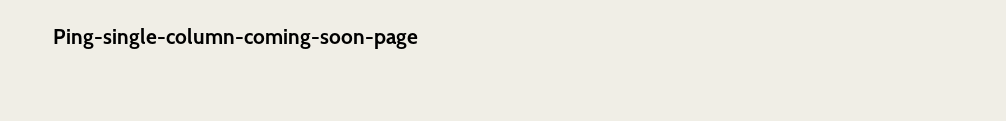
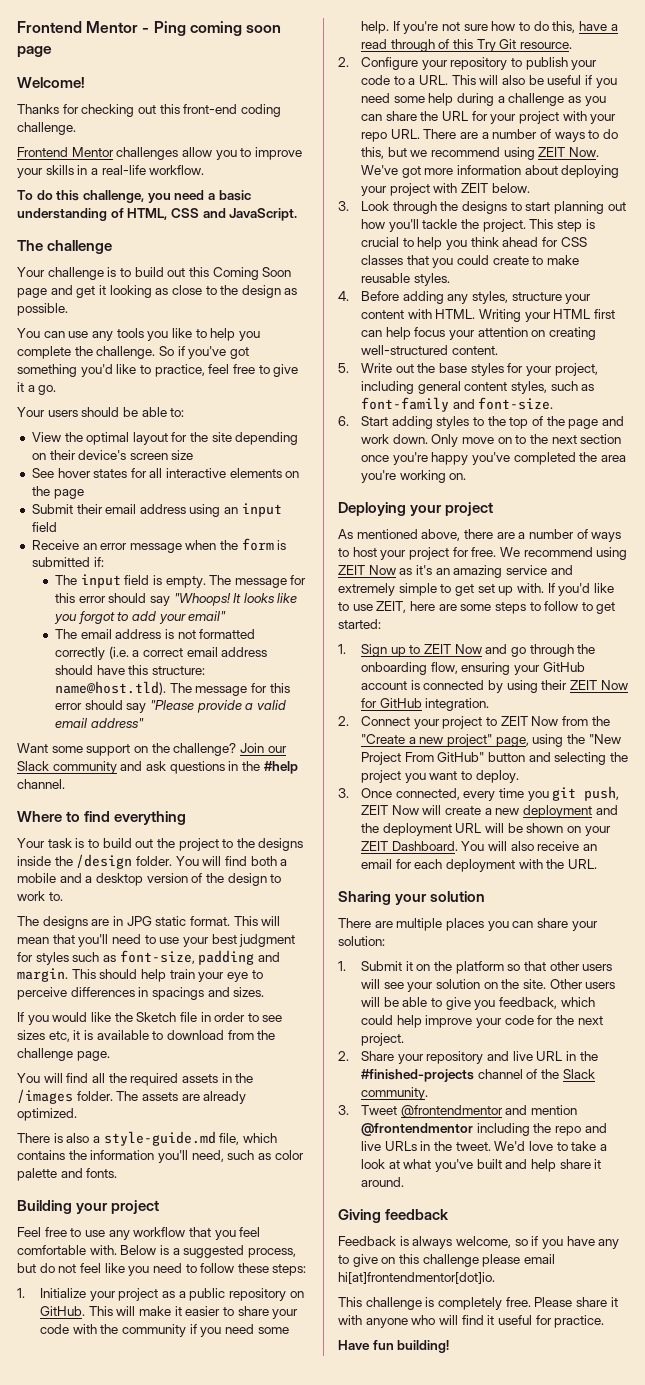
[53,28,418,49] Ping-single-column-coming-soon-page -> [17,21,281,36] [17,46,52,58] [17,77,85,88] [17,104,281,117] [17,122,76,135] [17,147,302,160] [17,165,205,178] [17,190,251,203] [17,208,298,221] [17,240,113,254] [17,267,292,280] [17,285,298,298] [17,303,68,316] [17,328,260,341] [17,346,249,359] [17,364,299,377] [17,382,57,395] [17,407,185,417] [31,432,299,445] [31,450,194,460] [31,468,300,478] [31,486,84,499] [31,503,282,517] [31,522,57,532] [31,538,287,553] [31,557,104,567] [54,574,307,588] [54,593,298,606] [53,611,227,624] [54,629,256,639] [54,646,268,660] [54,665,205,675] [54,681,290,696] [54,700,286,713] [54,718,144,728] [17,743,287,756] [17,761,298,774] [17,779,65,789] [17,811,187,825] [17,838,304,851] [17,854,288,869] [17,873,282,886] [17,891,63,901] [17,916,281,929] [17,934,296,947] [17,950,280,965] [17,968,263,982] [17,987,265,1000] [17,1012,283,1025] [17,1030,276,1042] [17,1048,110,1061] [17,1073,254,1086] [17,1089,247,1104] [17,1108,77,1121] [17,1131,277,1146] [17,1150,304,1163] [17,1168,118,1181] [17,1200,160,1214] [17,1227,261,1240] [17,1245,296,1258] [17,1263,307,1276] [17,1288,304,1301] [40,1306,299,1319] [40,1324,289,1337] [361,21,618,34] [361,39,572,52] [338,57,598,70] [361,75,617,88] [361,93,606,106] [361,111,617,124] [361,129,618,142] [361,147,599,160] [361,165,620,178] [361,183,530,196] [338,201,626,214] [361,219,595,232] [361,237,587,250] [361,255,579,268] [361,273,450,286] [338,291,592,304] [361,309,615,322] [361,327,596,340] [361,345,498,355] [338,363,598,376] [361,381,595,394] [361,397,554,412] [338,416,624,429] [361,434,622,447] [361,452,626,465] [361,470,467,483] [338,502,494,516] [338,529,622,542] [338,547,628,560] [338,565,573,578] [338,583,614,596] [338,601,616,614] [338,619,381,629] [338,644,596,657] [361,662,585,675] [361,680,628,693] [361,698,490,711] [338,716,610,729] [361,734,621,747] [361,752,628,765] [361,770,519,783] [338,786,620,801] [361,805,618,818] [361,823,611,836] [361,841,597,851] [361,859,597,872] [338,891,486,905] [338,918,598,931] [338,936,385,946] [338,961,613,974] [361,979,616,992] [361,997,595,1010] [361,1015,603,1028] [361,1033,405,1046] [338,1051,598,1064] [361,1069,595,1082] [361,1087,429,1100] [338,1105,578,1118] [361,1123,607,1136] [361,1141,607,1151] [361,1159,602,1172] [361,1177,405,1187] [338,1209,450,1223] [338,1236,620,1249] [338,1254,555,1267] [338,1272,495,1284] [338,1297,618,1310] [338,1315,605,1328] [338,1340,450,1353] Frontend Mentor - Ping coming soon page // Welcome! // Thanks for checking out this front-end coding challenge. // Frontend Mentor challenges allow you to improve your skills in a real-life workflow. // To do this challenge, you need a basic understanding of HTML, CSS and JavaScript. // The challenge // Your challenge is to build out this Coming Soon page and get it looking as close to the design as possible. // You can use any tools you like to help you complete the challenge. So if you've got something you'd like to practice, feel free to give it a go. // Your users should be able to: // View the optimal layout for the site depending on their device's screen size // See hover states for all interactive elements on the page // Submit their email address using an input field // Receive an error message when the form is submitted if: // The input field is empty. The message for this error should say "Whoops! It looks like you forgot to add your email" // The email address is not formatted correctly (i.e. a correct email address should have this structure: name@host.tld). The message for this error should say "Please provide a valid email address" // Want some support on the challenge? Join our Slack community and ask questions in the #help channel. // Where to find everything // Your task is to build out the project to the designs inside the /design folder. You will find both a mobile and a desktop version of the design to work to. // The designs are in JPG static format. This will mean that you'll need to use your best judgment for styles such as font-size, padding and margin. This should help train your eye to perceive differences in spacings and sizes. // If you would like the Sketch file in order to see sizes etc, it is available to download from the challenge page. // You will find all the required assets in the /images folder. The assets are already optimized. // There is also a style-guide.md file, which contains the information you'll need, such as color palette and fonts. // Building your project // Feel free to use any workflow that you feel comfortable with. Below is a suggested process, but do not feel like you need to follow these steps: // 1. Initialize your project as a public repository on GitHub. This will make it easier to share your code with the community if you need some help. If you're not sure how to do this, have a read through of this Try Git resource. // 2. Configure your repository to publish your code to a URL. This will also be useful if you need some help during a challenge as you can share the URL for your project with your repo URL. There are a number of ways to do this, but we recommend using ZEIT Now. We've got more information about deploying your project with ZEIT below. // 3. Look through the designs to start planning out how you'll tackle the project. This step is crucial to help you think ahead for CSS classes that you could create to make reusable styles. // 4. Before adding any styles, structure your content with HTML. Writing your HTML first can help focus your attention on creating well-structured content. // 5. Write out the base styles for your project, including general content styles, such as font-family and font-size. // 6. Start adding styles to the top of the page and work down. Only move on to the next section once you're happy you've completed the area you're working on. // Deploying your project // As mentioned above, there are a number of ways to host your project for free. We recommend using ZEIT Now as it's an amazing service and extremely simple to get set up with. If you'd like to use ZEIT, here are some steps to follow to get started: // 1. Sign up to ZEIT Now and go through the onboarding flow, ensuring your GitHub account is connected by using their ZEIT Now for GitHub integration. // 2. Connect your project to ZEIT Now from the "Create a new project" page, using the "New Project From GitHub" button and selecting the project you want to deploy. // 3. Once connected, every time you git push, ZEIT Now will create a new deployment and the deployment URL will be shown on your ZEIT Dashboard. You will also receive an email for each deployment with the URL. // Sharing your solution // There are multiple places you can share your solution: // 1. Submit it on the platform so that other users will see your solution on the site. Other users will be able to give you feedback, which could help improve your code for the next project. // 2. Share your repository and live URL in the #finished-projects channel of the Slack community. // 3. Tweet @frontendmentor and mention @frontendmentor including the repo and live URLs in the tweet. We'd love to take a look at what you've built and help share it around. // Giving feedback // Feedback is always welcome, so if you have any to give on this challenge please email hi[at]frontendmentor[dot]io. // This challenge is completely free. Please share it with anyone who will find it useful for practice. // Have fun building!

